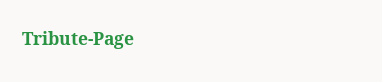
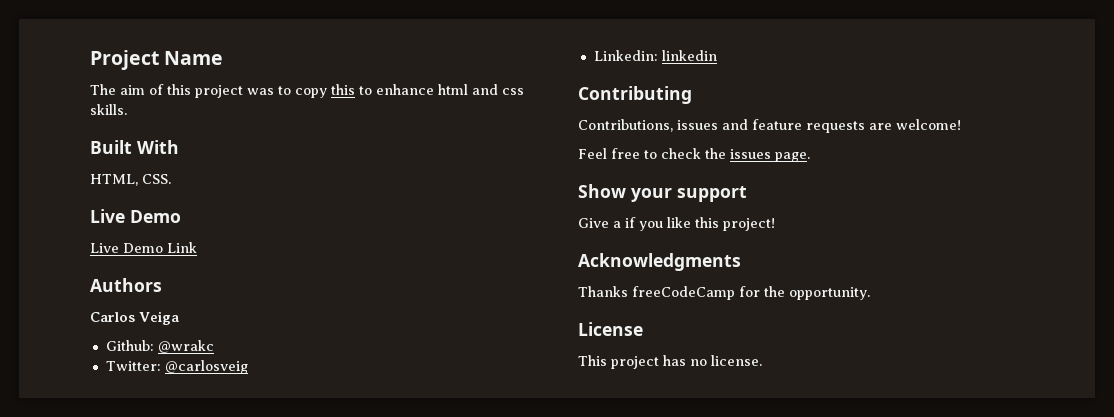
[22,31,134,49] Tribute-Page -> [90,50,224,70] [90,84,524,98] [90,104,127,115] [90,140,179,154] [90,174,171,186] [90,209,181,223] [90,242,197,253] [90,278,162,292] [90,311,179,325] [105,340,214,353] [105,360,248,374] [593,50,717,61] [578,86,692,104] [578,119,961,133] [578,148,810,162] [578,184,747,202] [578,217,775,231] [578,253,741,271] [578,286,870,300] [578,322,643,336] [578,355,762,369] Project Name // The aim of this project was to copy this to enhance html and css skills. // Built With // HTML, CSS. // Live Demo // Live Demo Link // Authors // Carlos Veiga // Github: @wrakc // Twitter: @carlosveig // Linkedin: linkedin // Contributing // Contributions, issues and feature requests are welcome! // Feel free to check the issues page. // Show your support // Give a if you like this project! // Acknowledgments // Thanks freeCodeCamp for the opportunity. // License // This project has no license.

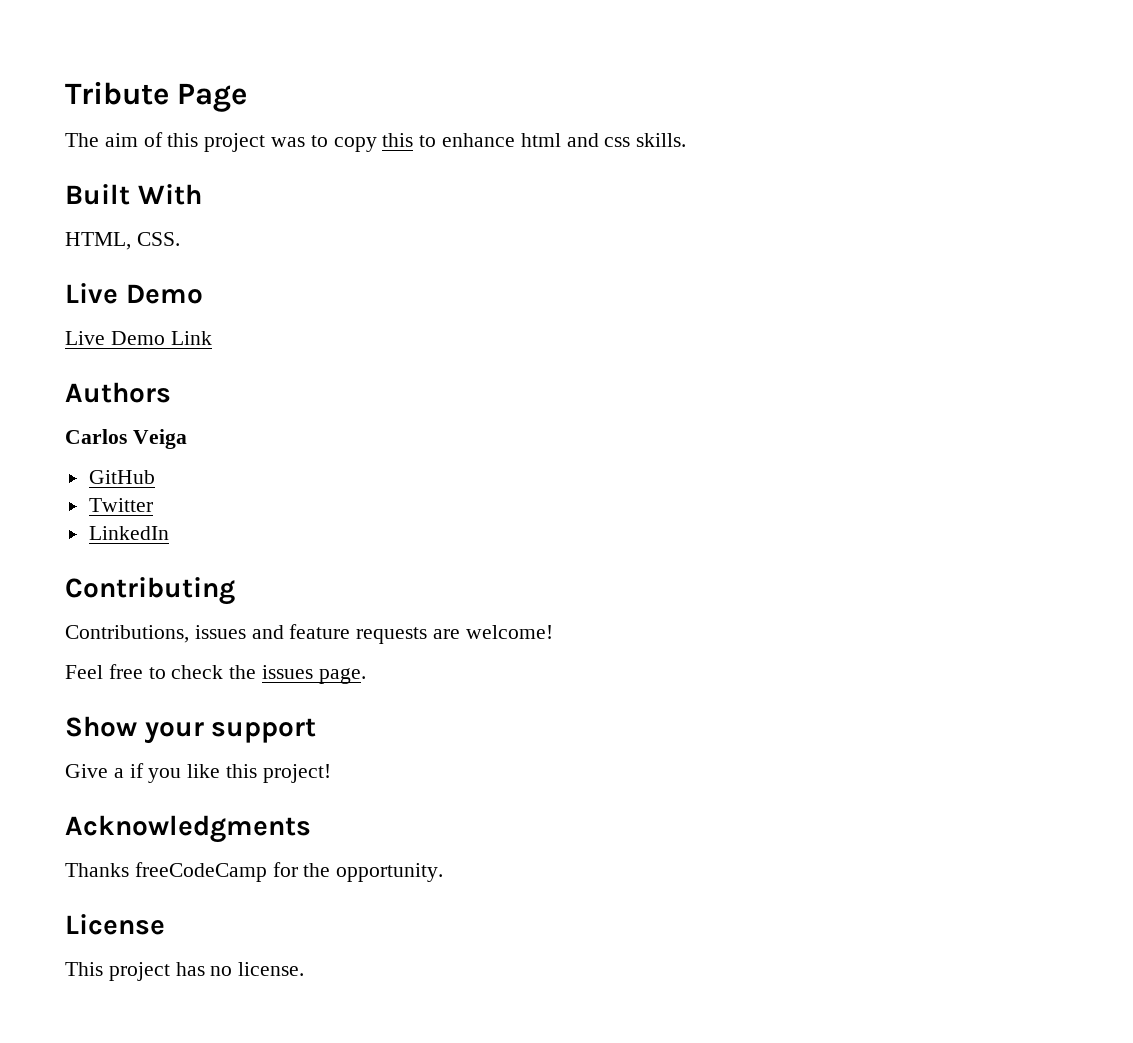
[90,50,224,70] Project Name -> [65,81,248,112] Tribute Page
[105,340,214,353] [105,360,248,374] [593,50,717,61] Github: @wrakc // Twitter: @carlosveig // Linkedin: linkedin -> [88,470,155,484] [88,498,153,512] [88,526,169,540] GitHub // Twitter // LinkedIn

